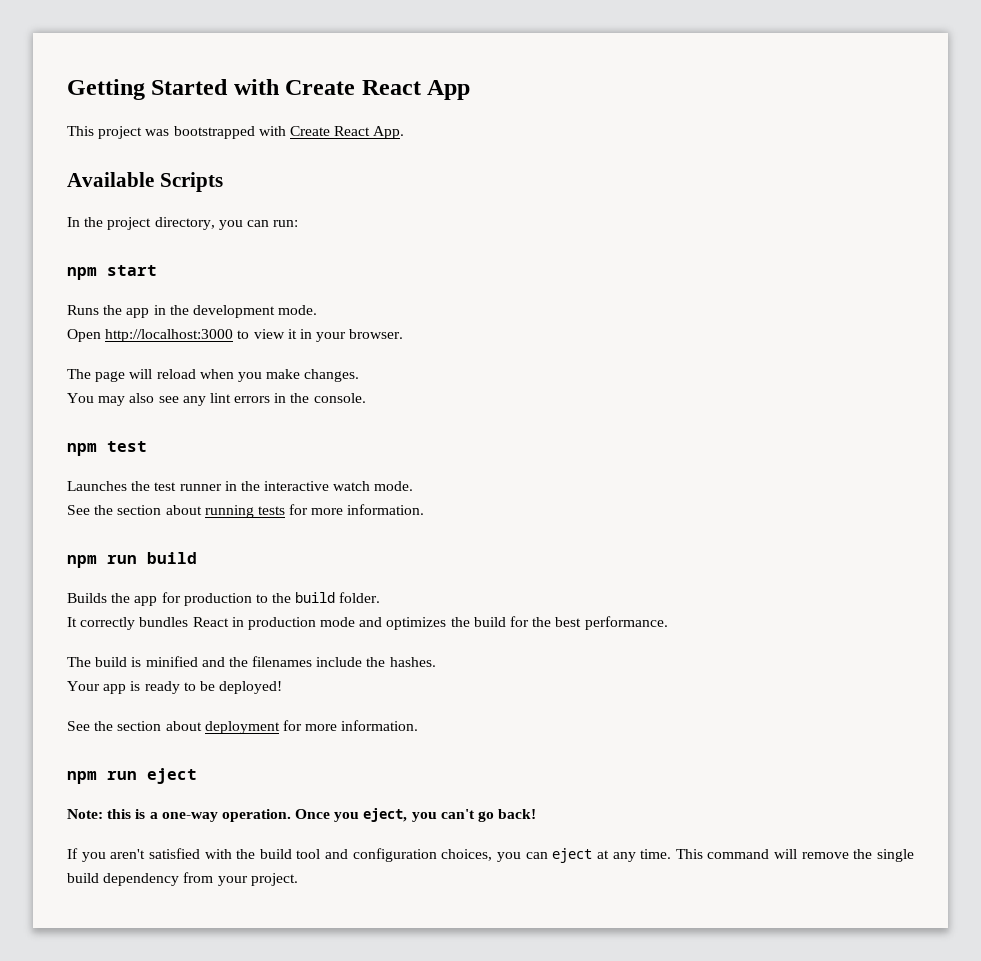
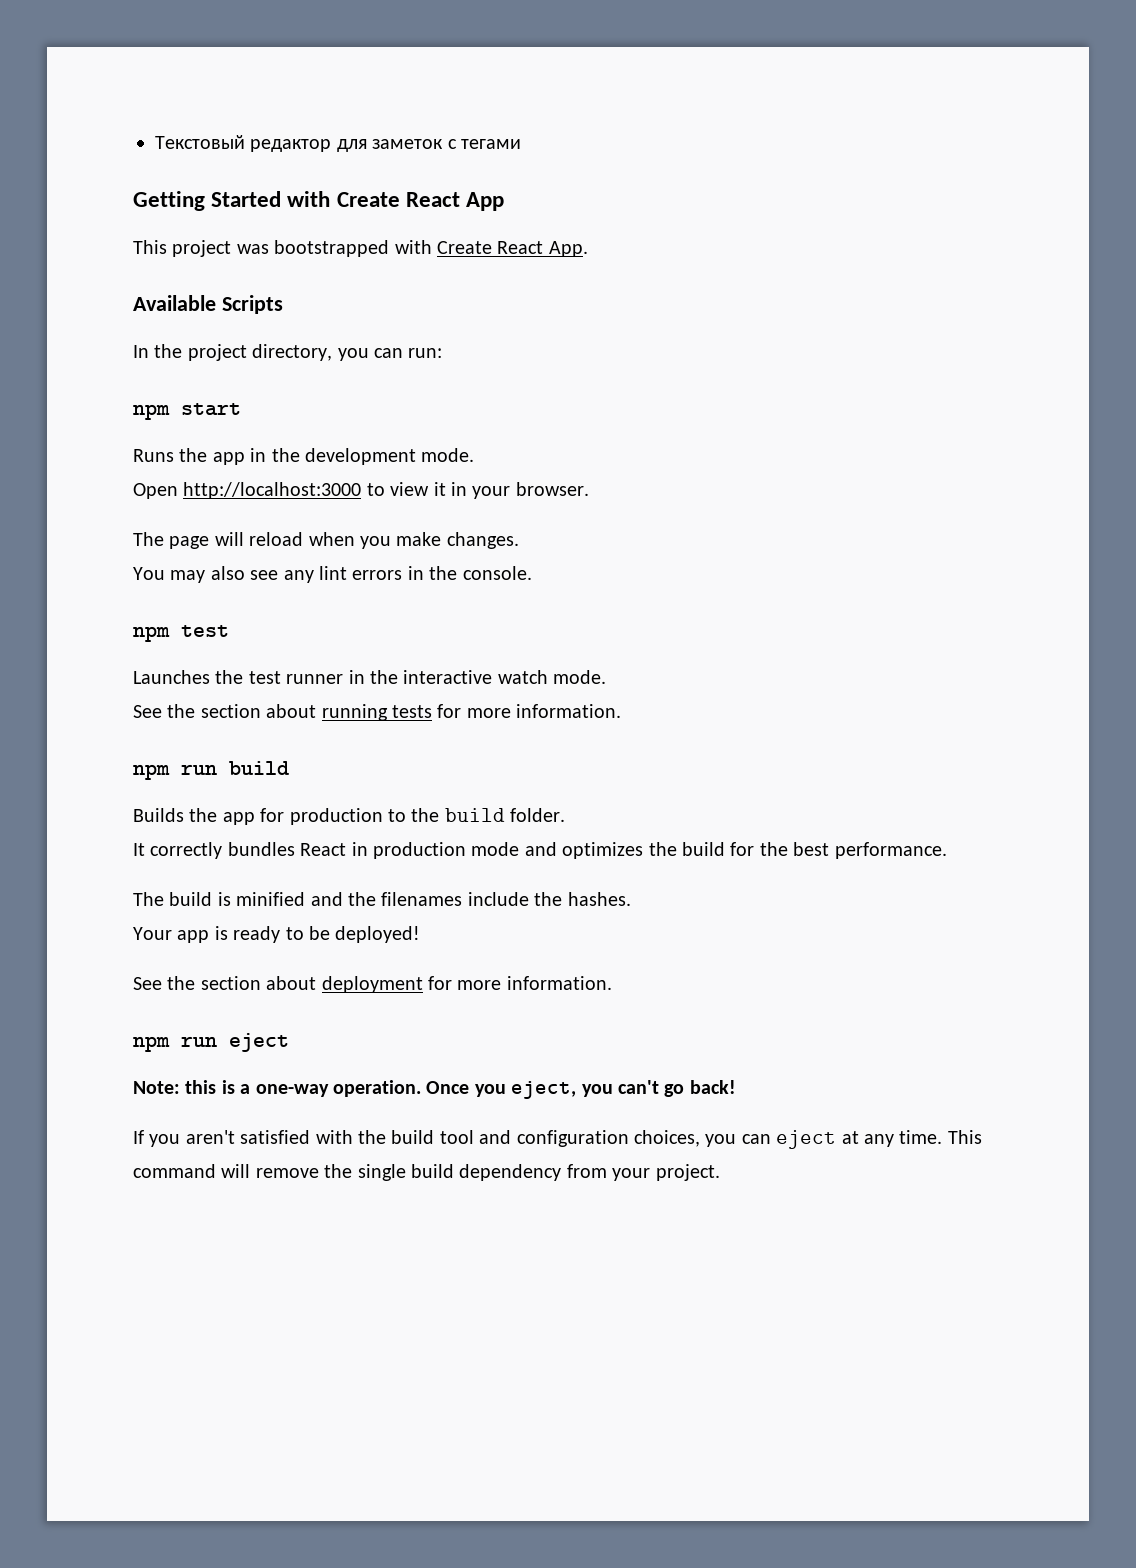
(67, 89) none -> [155,135,521,152] Текстовый редактор для заметок с тегами //

